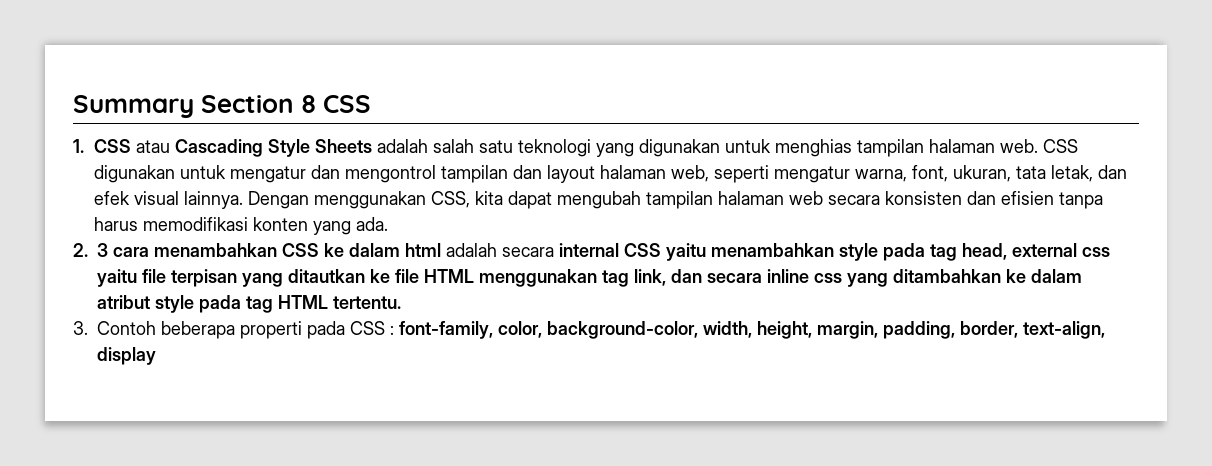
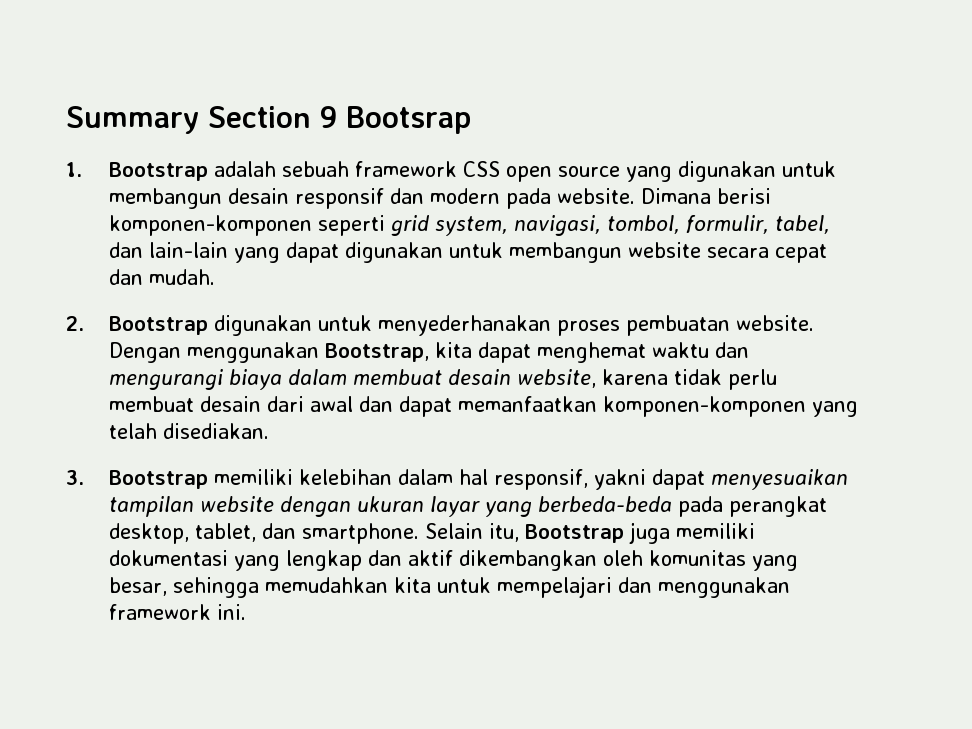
[301,95,372,113] 8 CSS -> [320,106,471,134] 9 Bootsrap
[93,139,1078,157] [93,165,1127,183] [93,191,243,209] CSS atau Cascading Style Sheets adalah salah satu teknologi yang digunakan untuk menghias tampilan halaman web. CSS digunakan untuk mengatur dan mengontrol tampilan dan layout halaman web, seperti mengatur warna, font, ukuran, tata letak, dan efek visual lainnya. -> [108,161,836,182] [108,188,771,209] [108,215,830,236] [108,242,827,263] [108,269,215,285] [66,315,814,336] Bootstrap adalah sebuah framework CSS open source yang digunakan untuk membangun desain responsif dan modern pada website. Dimana berisi komponen-komponen seperti grid system, navigasi, tombol, formulir, tabel, dan lain-lain yang dapat digunakan untuk membangun website secara cepat dan mudah. // 2. Bootstrap digunakan untuk menyederhanakan proses pembuatan website.
[430,191,470,208] CSS, -> [324,343,429,362] Bootstrap,
[556,191,1103,209] [93,217,388,235] [73,243,1110,261] [97,269,1082,287] [97,295,401,313] [73,321,1105,339] [97,347,156,365] mengubah tampilan halaman web secara konsisten dan efisien tanpa harus memodifikasi konten yang ada. // 2. 3 cara menambahkan CSS ke dalam html adalah secara internal CSS yaitu menambahkan style pada tag head, external css yaitu file terpisan yang ditautkan ke file HTML menggunakan tag link, dan secara inline css yang ditambahkan ke dalam atribut style pada tag HTML tertentu. // 3. Contoh beberapa properti pada CSS : font-family, color, background-color, width, height, margin, padding, border, text-align, display -> [536,342,749,363] [108,369,777,390] [108,396,858,417] [108,423,269,439] [66,469,848,490] [108,496,827,517] [108,522,755,544] [108,550,798,571] [108,576,790,598] [108,604,246,620] menghemat waktu dan mengurangi biaya dalam membuat desain website, karena tidak perlu membuat desain dari awal dan dapat memanfaatkan komponen-komponen yang telah disediakan. // 3. Bootstrap memiliki kelebihan dalam hal responsif, yakni dapat menyesuaikan tampilan website dengan ukuran layar yang berbeda-beda pada perangkat desktop, tablet, dan smartphone. Selain itu, Bootstrap juga memiliki dokumentasi yang lengkap dan aktif dikembangkan oleh komunitas yang besar, sehingga memudahkan kita untuk mempelajari dan menggunakan framework ini.

